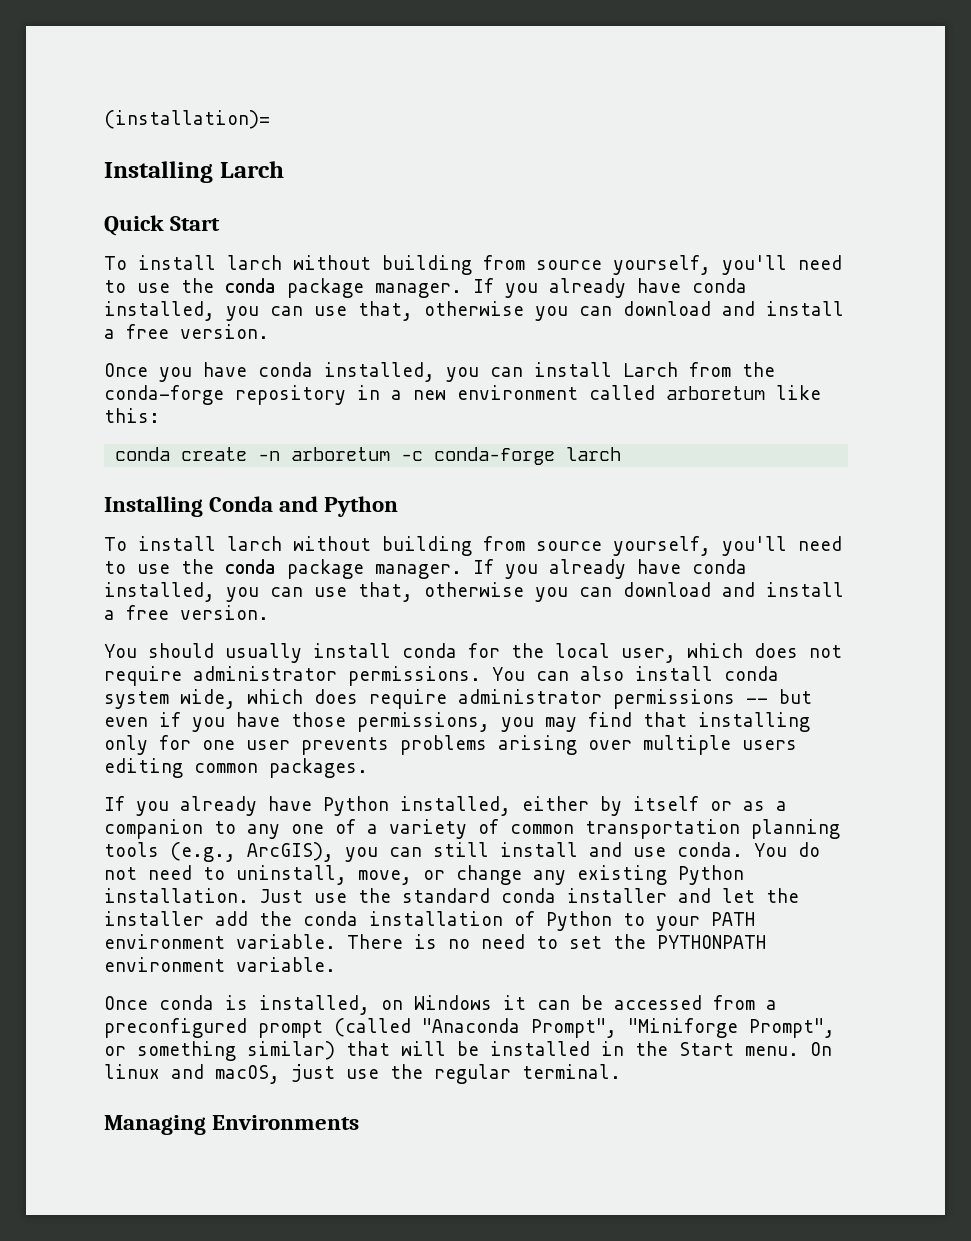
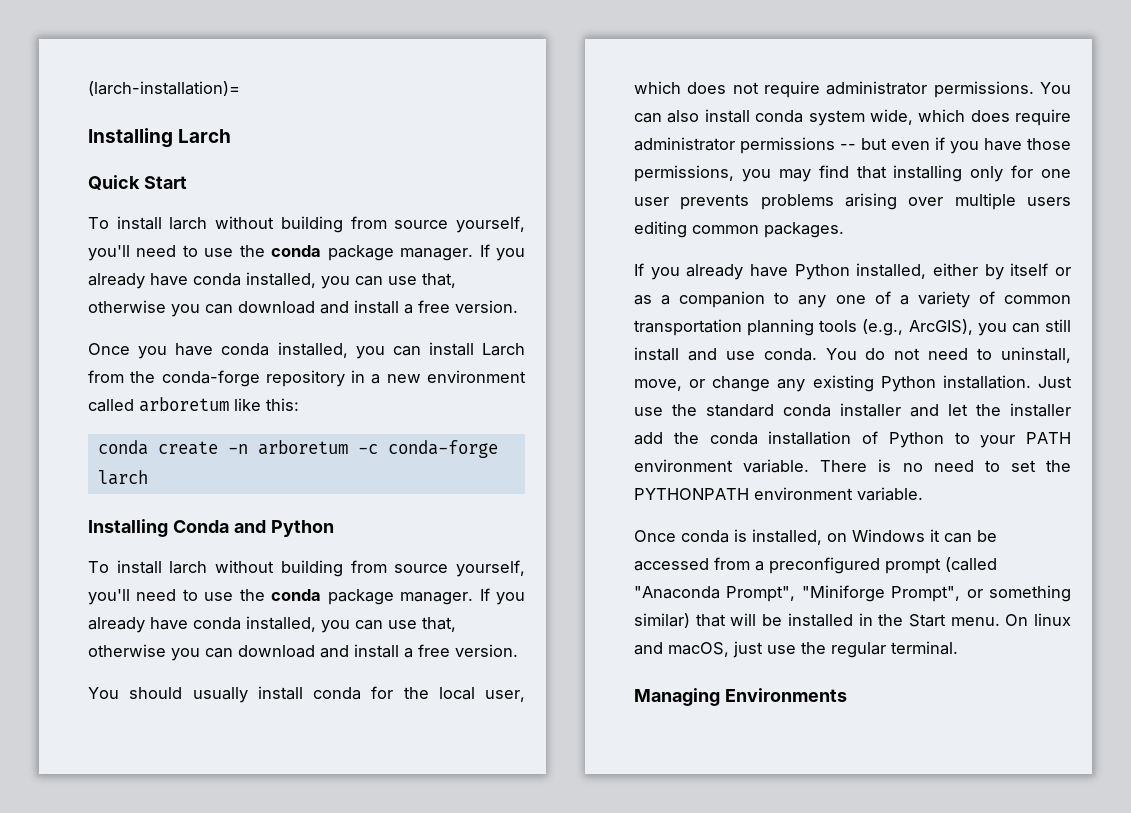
[104,110,270,129] (installation)= -> [88,81,240,96] (larch-installation)=

